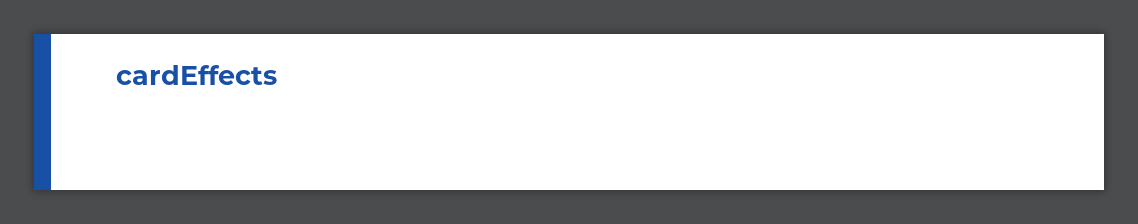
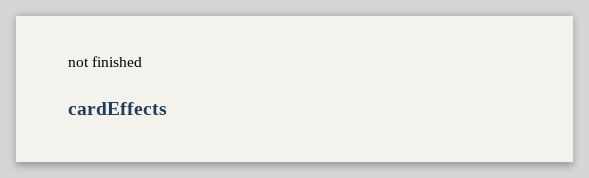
(116, 75) none -> [68,56,143,67] not finished //

